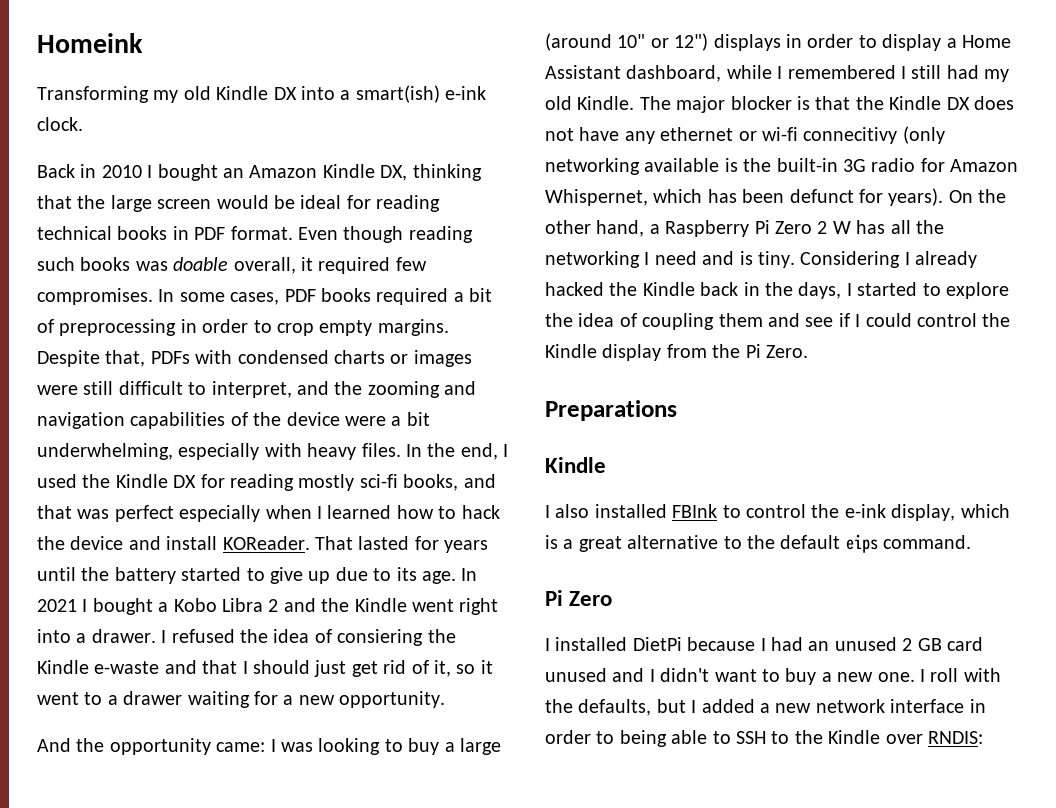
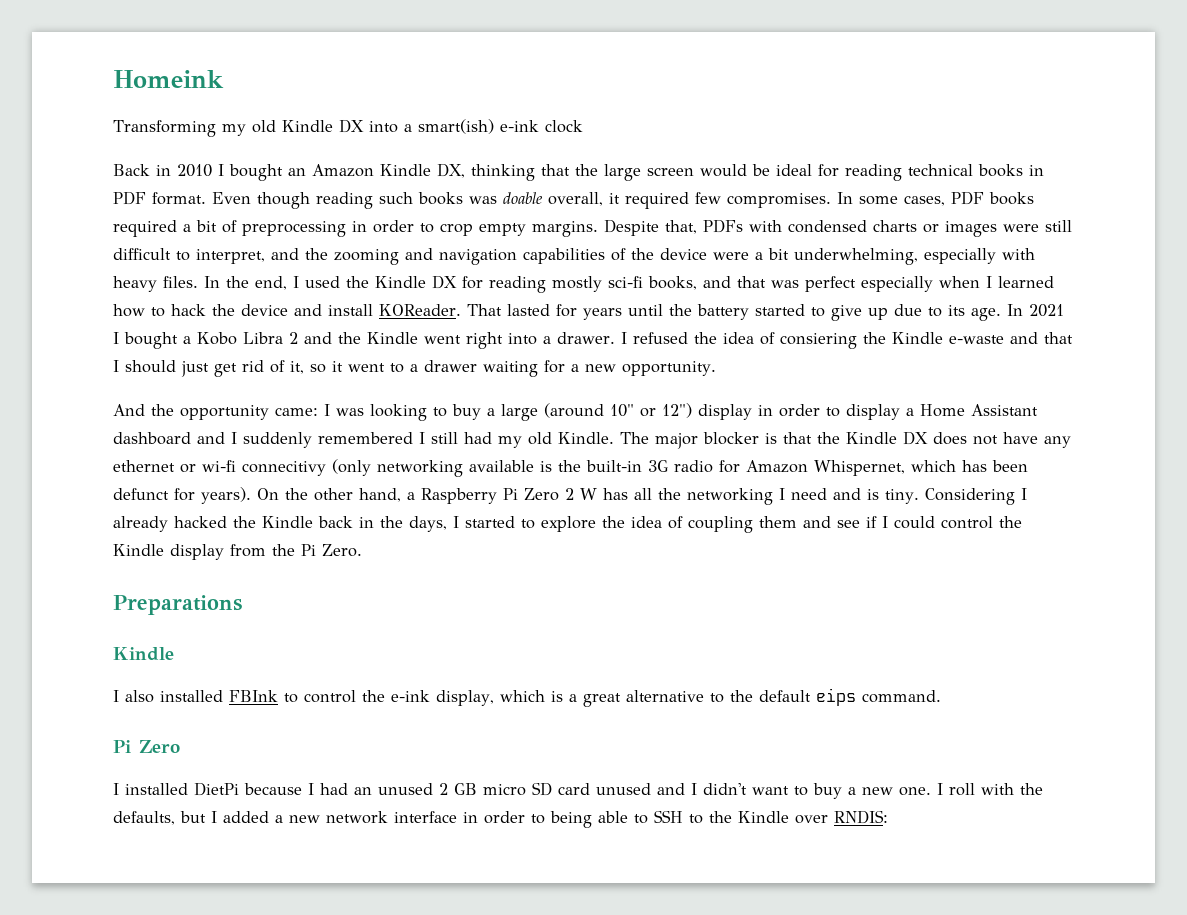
[37,117,83,131] clock. -> [544,120,583,133] clock
[713,34,781,51] displays -> [698,404,752,420] display
[626,65,783,82] dashboard, while I -> [113,432,312,448] dashboard and I suddenly
(942, 644) none -> [483,782,552,796] micro SD

